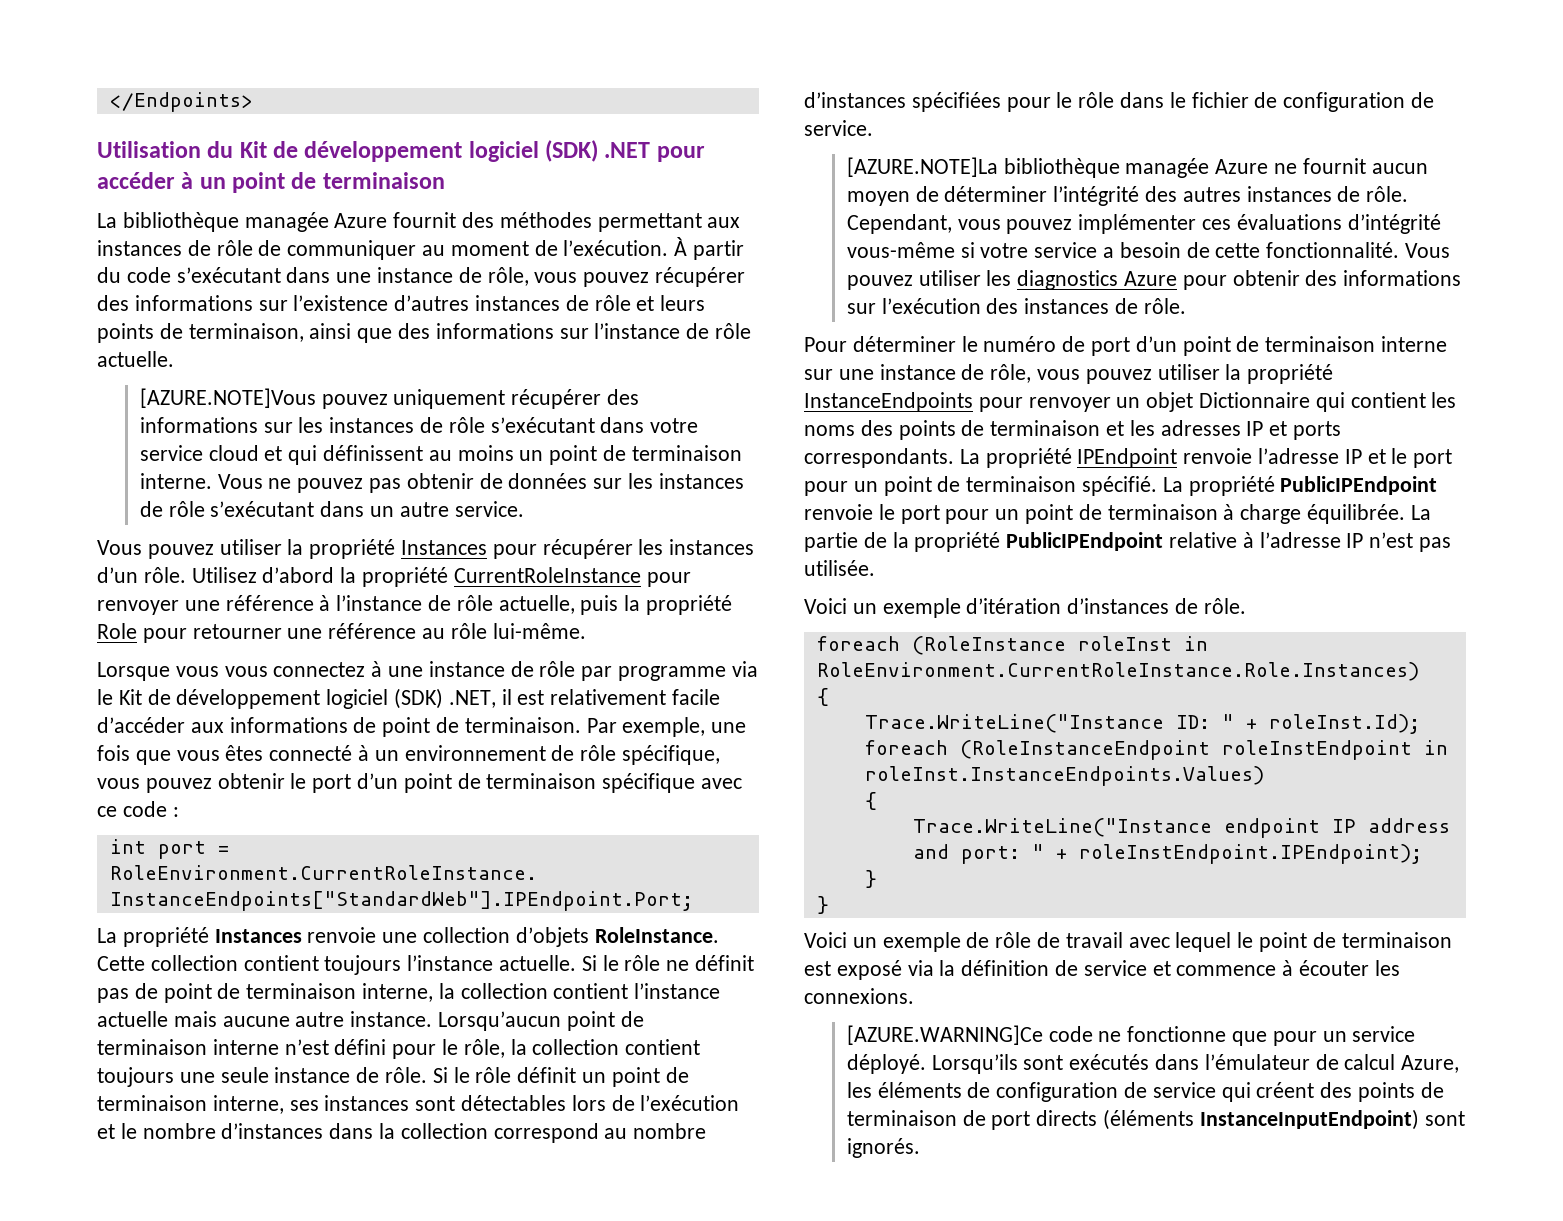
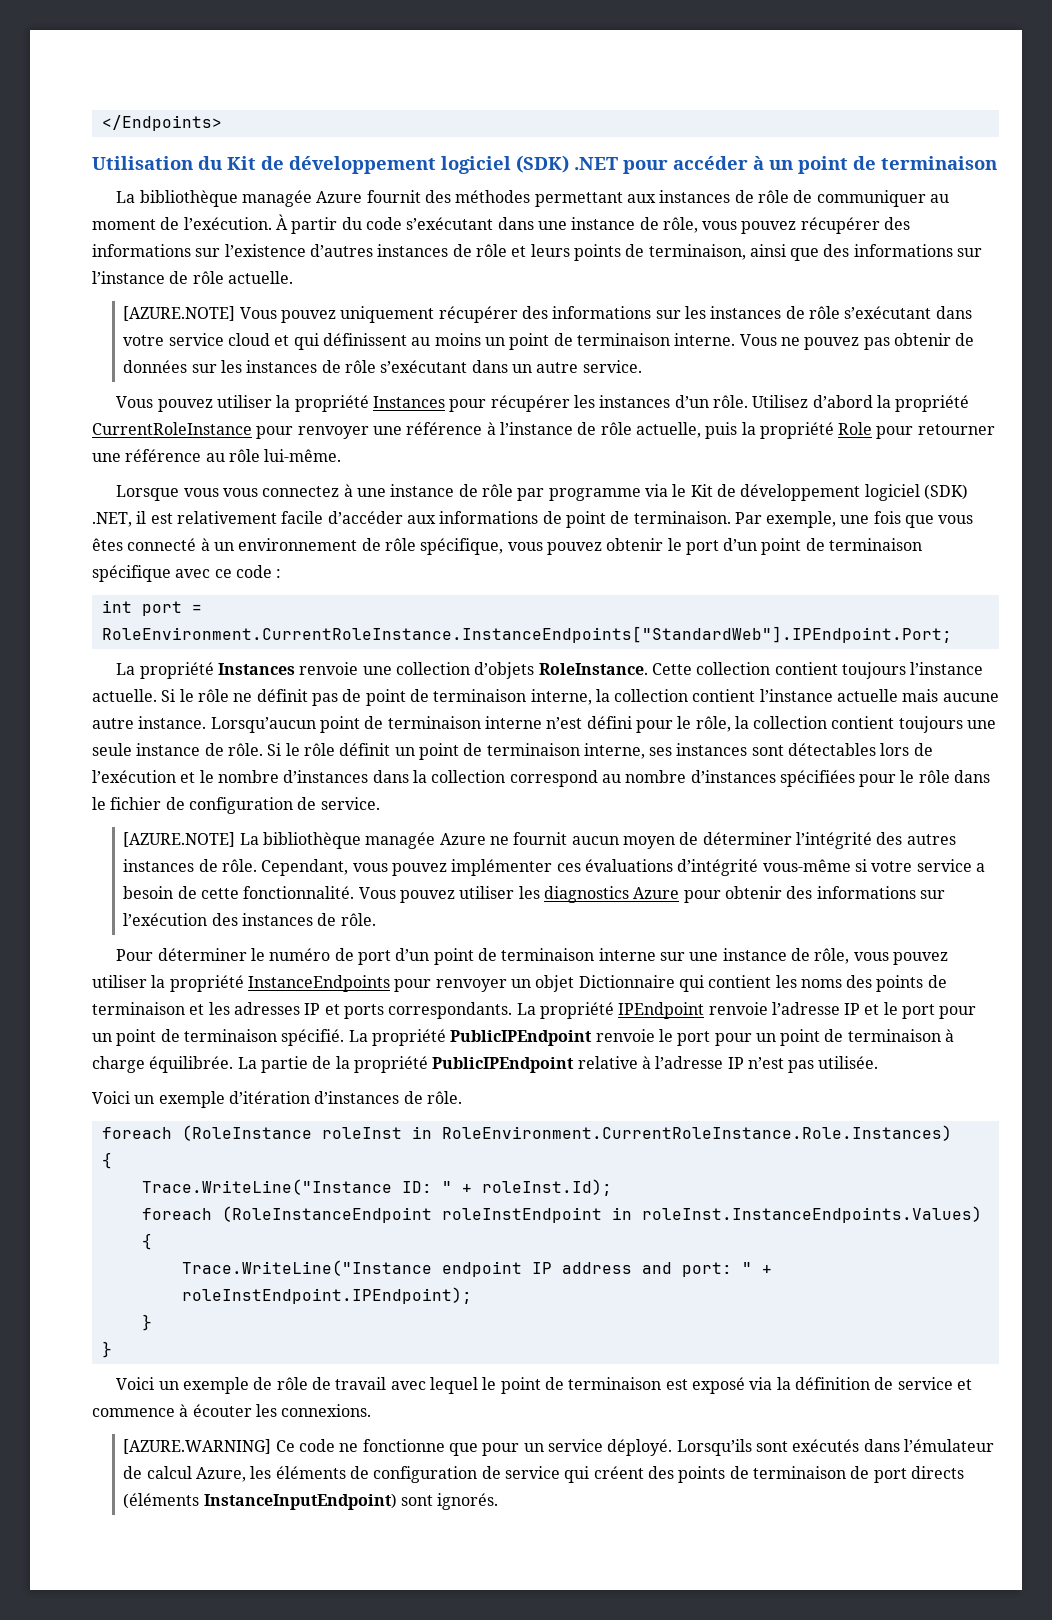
[139,388,316,408] [AZURE.NOTE]Vous -> [123,306,277,321] [AZURE.NOTE] Vous
[846,157,998,177] [AZURE.NOTE]La -> [123,832,259,847] [AZURE.NOTE] La
[846,1025,1043,1045] [AZURE.WARNING]Ce -> [123,1439,295,1454] [AZURE.WARNING] Ce

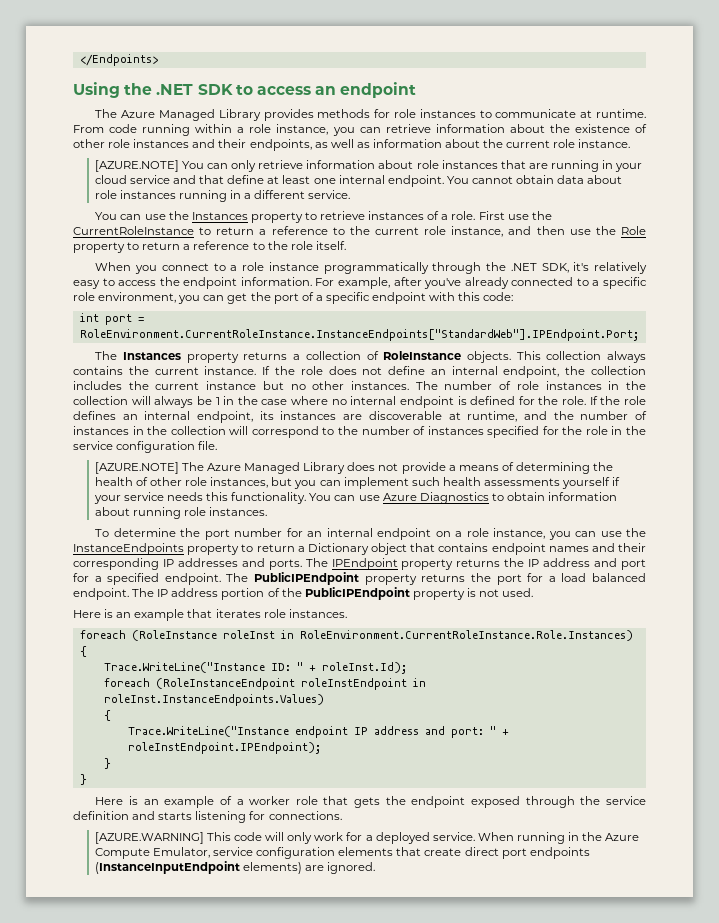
[92,155,997,174] [116,190,949,207] [92,214,911,234] [92,244,983,261] [92,271,293,284] [123,306,972,323] [123,333,975,350] [123,360,642,373] [116,395,970,412] [92,422,995,439] [92,449,342,462] [116,484,968,501] [92,511,974,528] [92,538,923,555] [92,565,282,582] [101,600,202,616] [101,626,952,643] [116,662,984,679] [92,689,999,706] [92,716,997,733] [92,743,933,760] [92,770,991,787] [92,797,380,814] [123,832,956,849] [123,859,985,876] [123,886,945,903] [123,913,376,926] [116,948,948,965] [92,975,947,992] [92,1002,977,1019] [92,1029,955,1046] [92,1056,879,1073] [92,1091,462,1108] Utilisation du Kit de développement logiciel (SDK) .NET pour accéder à un point de terminaison // La bibliothèque managée Azure fournit des méthodes permettant aux instances de rôle de communiquer au moment de l’exécution. À partir du code s’exécutant dans une instance de rôle, vous pouvez récupérer des informations sur l’existence d’autres instances de rôle et leurs points de terminaison, ainsi que des informations sur l’instance de rôle actuelle. // [AZURE.NOTE] Vous pouvez uniquement récupérer des informations sur les instances de rôle s’exécutant dans votre service cloud et qui définissent au moins un point de terminaison interne. Vous ne pouvez pas obtenir de données sur les instances de rôle s’exécutant dans un autre service. // Vous pouvez utiliser la propriété Instances pour récupérer les instances d’un rôle. Utilisez d’abord la propriété CurrentRoleInstance pour renvoyer une référence à l’instance de rôle actuelle, puis la propriété Role pour retourner une référence au rôle lui-même. // Lorsque vous vous connectez à une instance de rôle par programme via le Kit de développement logiciel (SDK) .NET, il est relativement facile d’accéder aux informations de point de terminaison. Par exemple, une fois que vous êtes connecté à un environnement de rôle spécifique, vous pouvez obtenir le port d’un point de terminaison spécifique avec ce code : // int port = RoleEnvironment.CurrentRoleInstance.InstanceEndpoints["StandardWeb"].IPEndpoint.Port; // La propriété Instances renvoie une collection d’objets RoleInstance. Cette collection contient toujours l’instance actuelle. Si le rôle ne définit pas de point de terminaison interne, la collection contient l’instance actuelle mais aucune autre instance. Lorsqu’aucun point de terminaison interne n’est défini pour le rôle, la collection contient toujours une seule instance de rôle. Si le rôle définit un point de terminaison interne, ses instances sont détectables lors de l’exécution et le nombre d’instances dans la collection correspond au nombre d’instances spécifiées pour le rôle dans le fichier de configuration de service. // [AZURE.NOTE] La bibliothèque managée Azure ne fournit aucun moyen de déterminer l’intégrité des autres instances de rôle. Cependant, vous pouvez implémenter ces évaluations d’intégrité vous-même si votre service a besoin de cette fonctionnalité. Vous pouvez utiliser les diagnostics Azure pour obtenir des informations sur l’exécution des instances de rôle. // Pour déterminer le numéro de port d’un point de terminaison interne sur une instance de rôle, vous pouvez utiliser la propriété InstanceEndpoints pour renvoyer un objet Dictionnaire qui contient les noms des points de terminaison et les adresses IP et ports correspondants. La propriété IPEndpoint renvoie l’adresse IP et le port pour un point de terminaison spécifié. La propriété PublicIPEndpoint renvoie le port pour un point de terminaison à charge équilibrée. La partie de la propriété PublicIPEndpoint relative à l’adresse IP n’est pas utilisée. // Voici un exemple d’itération d’instances de rôle. -> [73,82,417,98] [95,109,646,121] [73,124,647,136] [73,139,631,151] [94,160,643,172] [94,175,623,187] [94,190,351,202] [95,211,552,223] [73,226,647,237] [73,241,346,253] [95,262,648,274] [73,277,647,289] [73,292,514,304] [79,313,144,325] [79,329,639,341] [95,351,646,363] [73,366,646,378] [73,381,646,390] [73,396,647,408] [73,411,647,423] [73,426,646,438] [73,441,218,453] [94,462,614,474] [94,477,621,489] [93,492,618,504] [94,507,268,519] [95,528,646,540] [73,543,646,555] [73,558,646,570] [73,572,647,585] [73,587,534,600] [73,609,347,621] Using the .NET SDK to access an endpoint // The Azure Managed Library provides methods for role instances to communicate at runtime. From code running within a role instance, you can retrieve information about the existence of other role instances and their endpoints, as well as information about the current role instance. // [AZURE.NOTE] You can only retrieve information about role instances that are running in your cloud service and that define at least one internal endpoint. You cannot obtain data about role instances running in a different service. // You can use the Instances property to retrieve instances of a role. First use the CurrentRoleInstance to return a reference to the current role instance, and then use the Role property to return a reference to the role itself. // When you connect to a role instance programmatically through the .NET SDK, it's relatively easy to access the endpoint information. For example, after you've already connected to a specific role environment, you can get the port of a specific endpoint with this code: // int port = RoleEnvironment.CurrentRoleInstance.InstanceEndpoints["StandardWeb"].IPEndpoint.Port; // The Instances property returns a collection of RoleInstance objects. This collection always contains the current instance. If the role does not define an internal endpoint, the collection includes the current instance but no other instances. The number of role instances in the collection will always be 1 in the case where no internal endpoint is defined for the role. If the role defines an internal endpoint, its instances are discoverable at runtime, and the number of instances in the collection will correspond to the number of instances specified for the role in the service configuration file. // [AZURE.NOTE] The Azure Managed Library does not provide a means of determining the health of other role instances, but you can implement such health assessments yourself if your service needs this functionality. You can use Azure Diagnostics to obtain information about running role instances. // To determine the port number for an internal endpoint on a role instance, you can use the InstanceEndpoints property to return a Dictionary object that contains endpoint names and their corresponding IP addresses and ports. The IPEndpoint property returns the IP address and port for a specified endpoint. The PublicIPEndpoint property returns the port for a load balanced endpoint. The IP address portion of the PublicIPEndpoint property is not used. // Here is an example that iterates role instances.
[116,1377,972,1394] [92,1404,372,1417] [123,1439,994,1456] [123,1466,964,1483] [123,1493,499,1510] Voici un exemple de rôle de travail avec lequel le point de terminaison est exposé via la définition de service et commence à écouter les connexions. // [AZURE.WARNING] Ce code ne fonctionne que pour un service déployé. Lorsqu’ils sont exécutés dans l’émulateur de calcul Azure, les éléments de configuration de service qui créent des points de terminaison de port directs (éléments InstanceInputEndpoint) sont ignorés. -> [95,796,646,808] [73,811,342,823] [94,832,640,844] [94,847,590,859] [94,861,376,874] Here is an example of a worker role that gets the endpoint exposed through the service definition and starts listening for connections. // [AZURE.WARNING] This code will only work for a deployed service. When running in the Azure Compute Emulator, service configuration elements that create direct port endpoints (InstanceInputEndpoint elements) are ignored.

